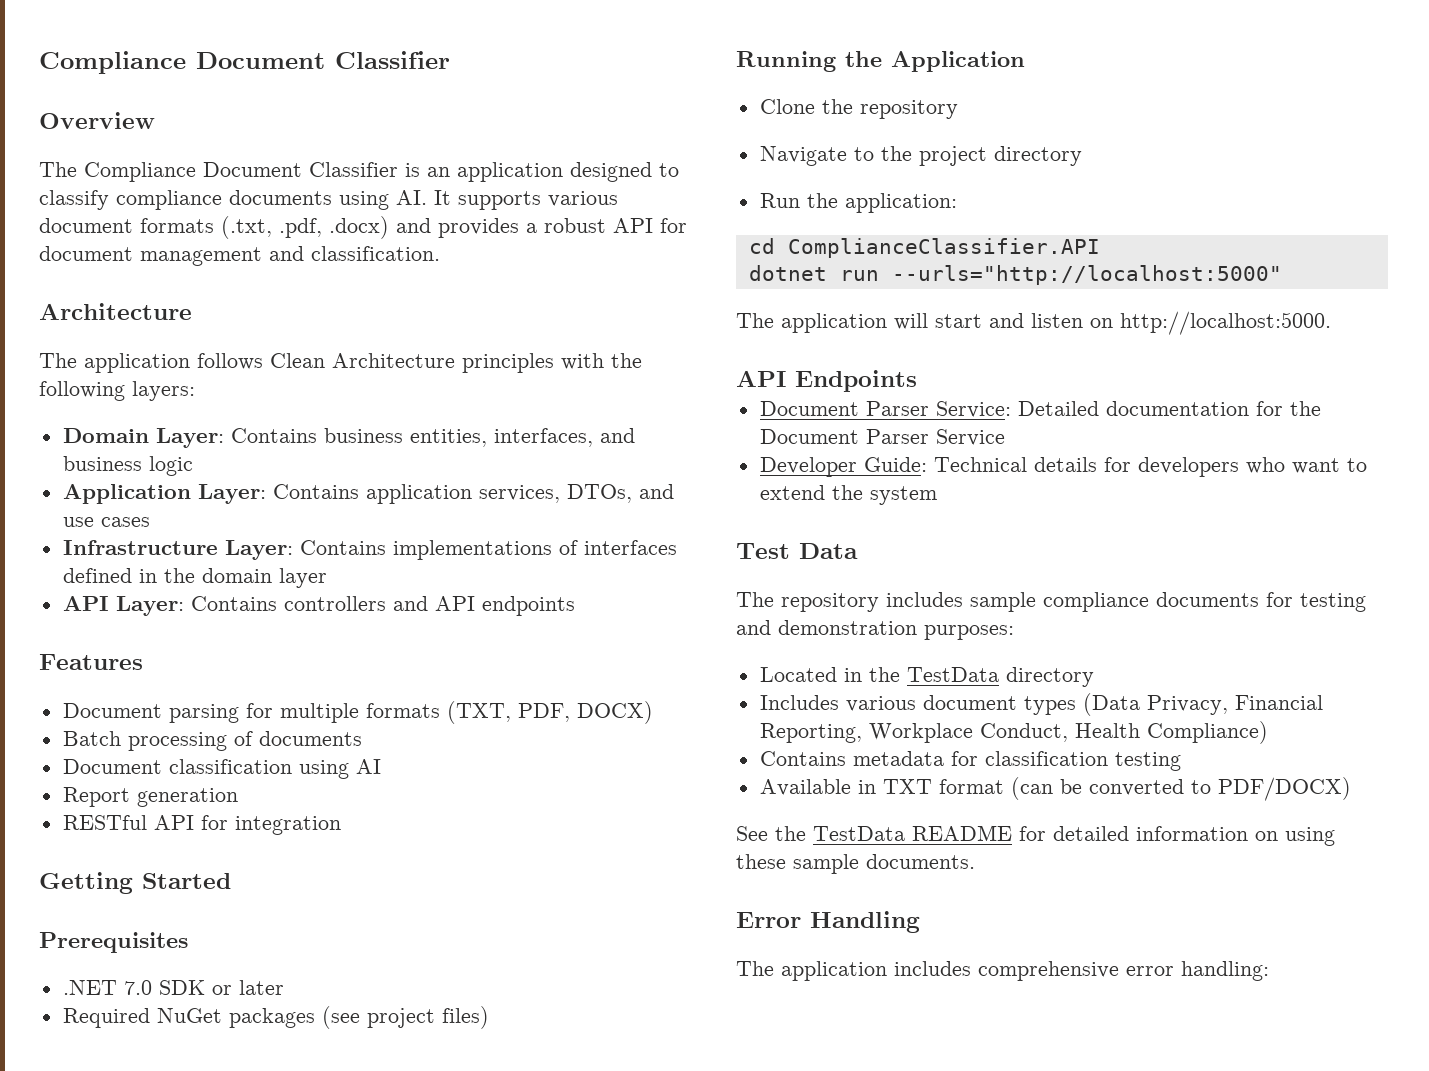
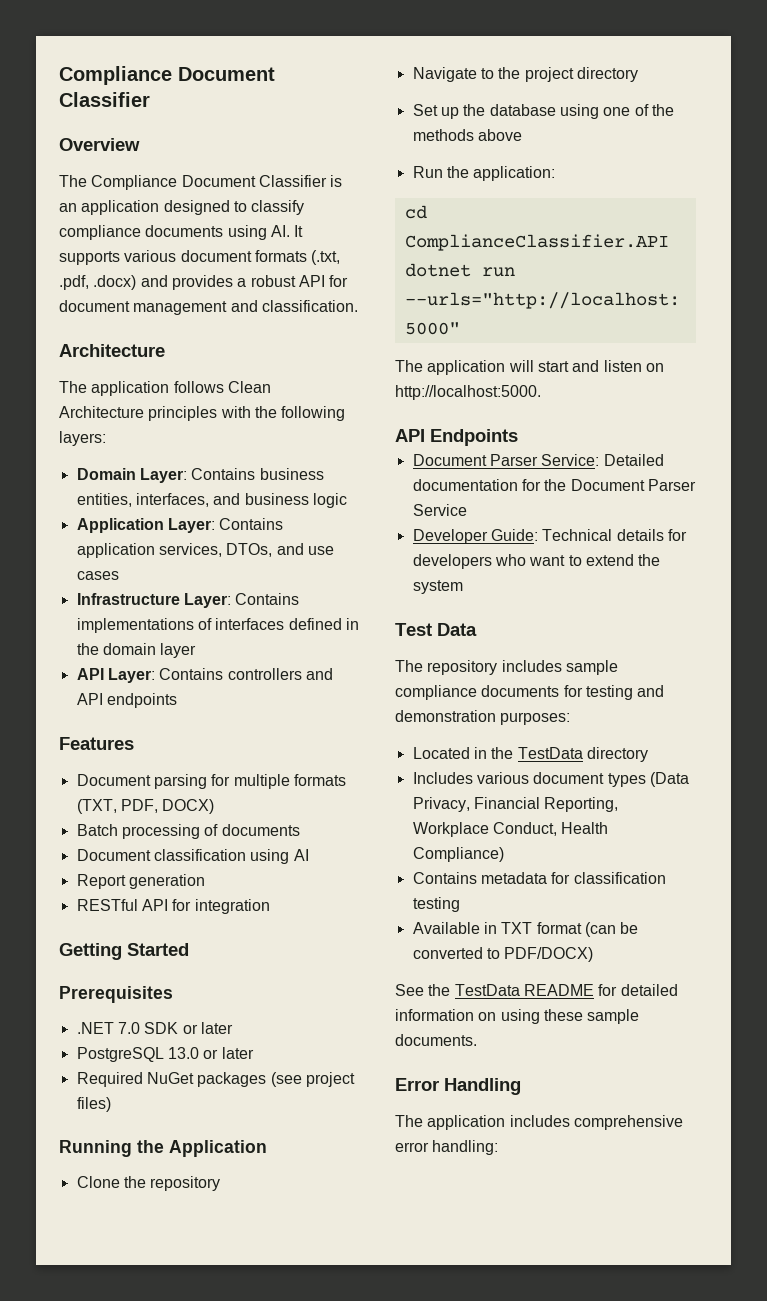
(284, 987) none -> [76,1047,254,1062] // PostgreSQL 13.0 or later
(1082, 156) none -> [412,104,674,119] [412,129,522,141] // Set up the database using one of the methods above

